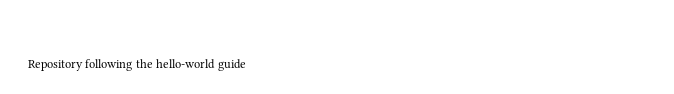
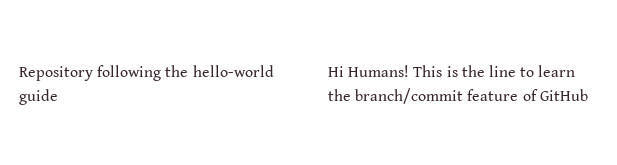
(246, 65) none -> [328,65,576,77] [328,88,588,104] // Hi Humans! This is the line to learn the branch/commit feature of GitHub

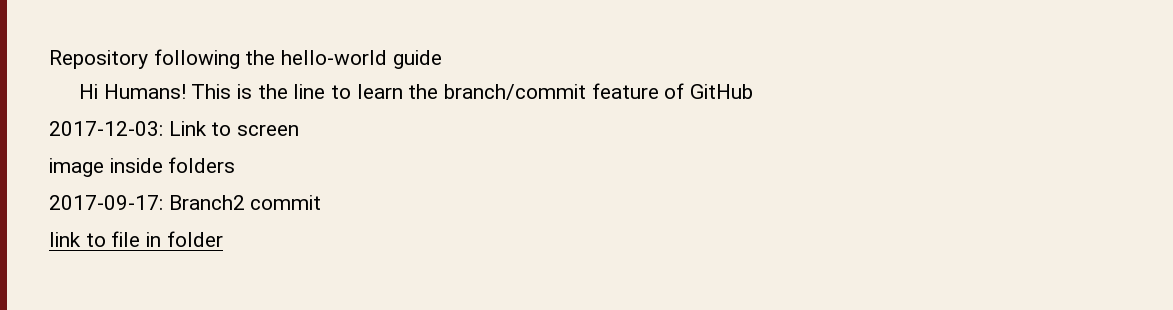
(588, 95) none -> [49,121,300,136] [49,157,236,177] [49,195,322,210] [49,231,223,247] // 2017-12-03: Link to screen // image inside folders // 2017-09-17: Branch2 commit // link to file in folder

